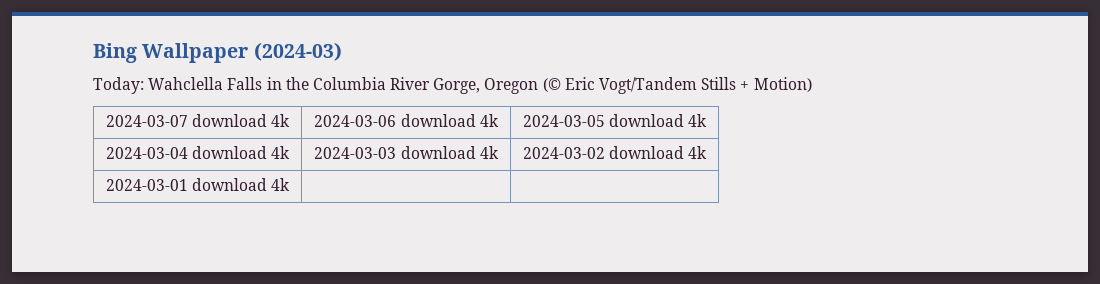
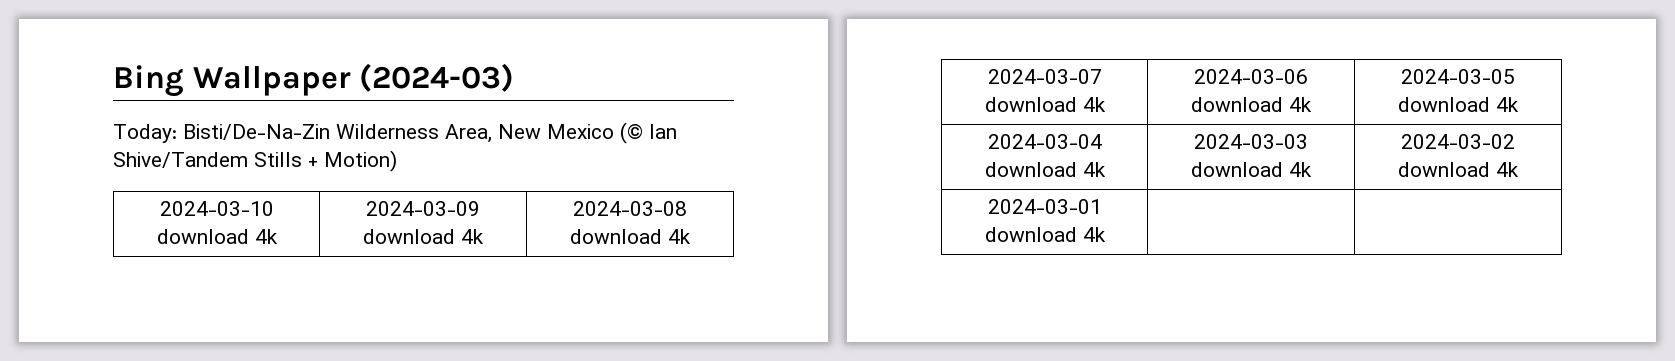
[148,77,812,94] Wahclella Falls in the Columbia River Gorge, Oregon (© Eric Vogt/Tandem Stills + Motion) -> [183,122,677,144] [113,150,397,172] [159,201,274,216] [156,229,278,244] [366,201,480,216] [363,229,484,244] [573,201,687,216] [570,229,691,244] Bisti/De-Na-Zin Wilderness Area, New Mexico (© Ian Shive/Tandem Stills + Motion) // 2024-03-10 download 4k | 2024-03-09 download 4k | 2024-03-08 download 4k

